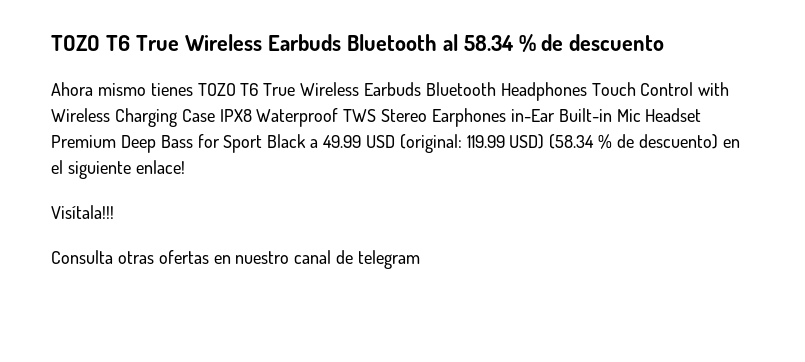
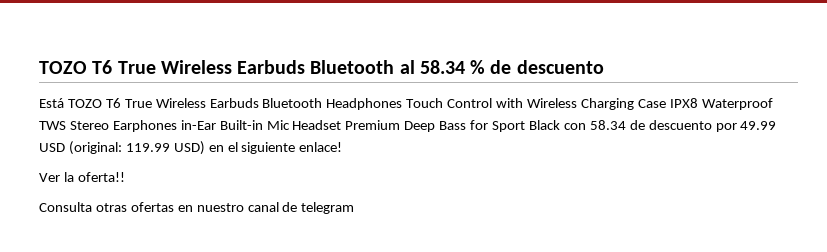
[51,82,193,96] Ahora mismo tienes -> [39,98,64,108] Está
[310,139,319,148] a -> [563,120,737,132] con 58.34 de descuento por
[549,134,718,149] (58.34 % de descuento) -> (205, 148) none
[51,205,114,219] Visítala!!! -> [39,172,125,182] Ver la oferta!!

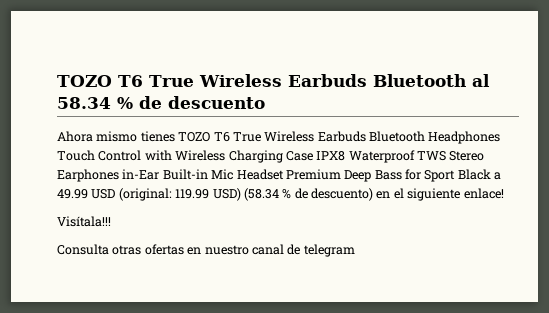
[39,98,64,108] Está -> [57,131,175,142] Ahora mismo tienes
[563,120,737,132] con 58.34 de descuento por -> [494,172,502,180] a
(205, 148) none -> [243,188,373,201] (58.34 % de descuento)
[39,172,125,182] Ver la oferta!! -> [57,216,111,227] Visítala!!!

